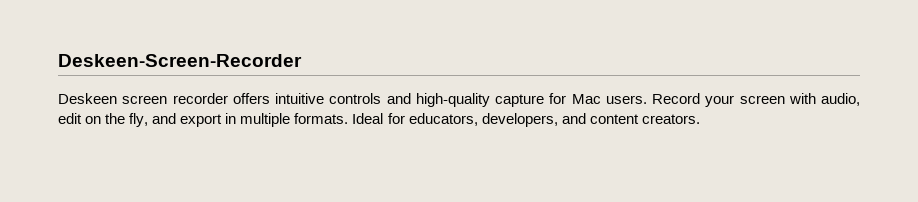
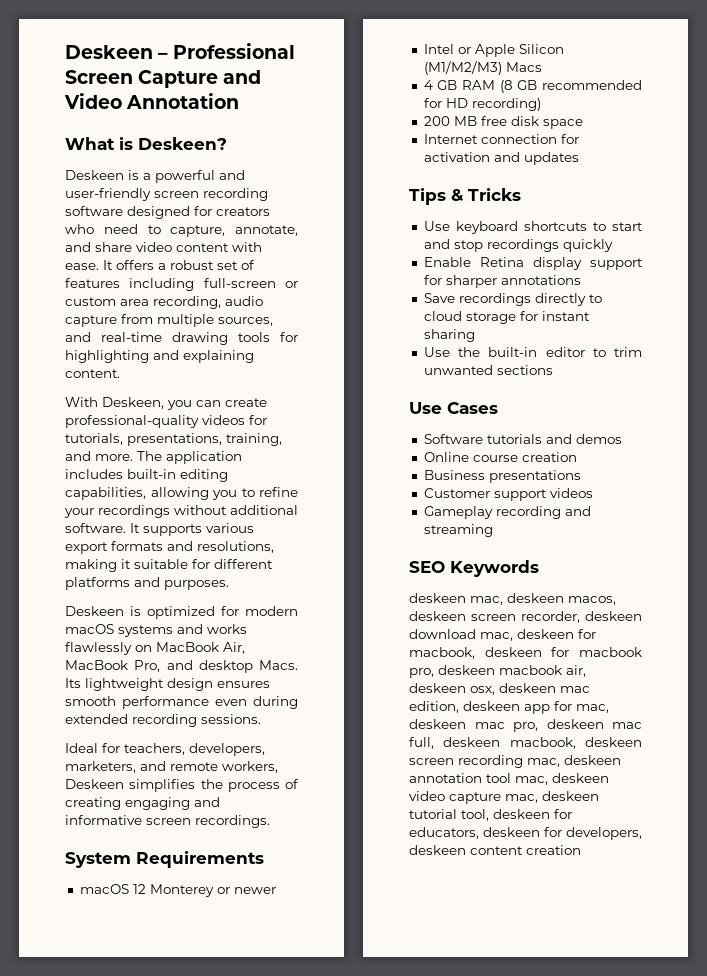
[58,54,302,67] [58,93,860,107] [58,113,700,127] Deskeen-Screen-Recorder // Deskeen screen recorder offers intuitive controls and high-quality capture for Mac users. Record your screen with audio, edit on the fly, and export in multiple formats. Ideal for educators, developers, and content creators. -> [65,43,296,59] [65,70,262,88] [64,93,240,109] [65,137,227,150] [65,170,245,183] [65,188,268,201] [65,206,270,219] [65,224,298,237] [65,242,262,252] [65,260,255,270] [65,278,298,291] [65,296,263,309] [65,314,273,327] [65,332,298,345] [65,350,254,363] [65,369,120,378] [65,397,267,410] [65,415,267,428] [65,433,282,446] [65,451,242,464] [65,469,228,482] [65,487,298,500] [64,505,298,518] [65,523,254,536] [65,541,274,554] [65,559,273,572] [65,577,229,590] [65,606,298,619] [65,624,247,637] [65,642,245,655] [65,660,298,673] [65,678,270,691] [65,696,298,709] [65,714,261,727] [65,743,265,756] [65,761,278,773] [65,779,299,792] [65,797,220,810] [65,815,270,828] [65,851,264,868] [79,884,276,897] [423,44,564,57] [423,61,542,75] [423,80,642,93] [423,98,541,111] [423,116,583,129] [423,134,579,144] [423,152,579,165] [409,188,521,205] [423,221,643,234] [423,239,613,252] [423,257,643,270] [423,275,581,288] [423,293,602,306] [423,311,590,324] [423,329,475,342] [423,347,642,357] [423,365,553,375] [409,402,498,414] [423,434,622,444] [423,452,577,462] [423,470,581,483] [423,488,593,501] [423,506,591,519] [423,524,493,537] [409,560,539,577] [409,593,616,605] [409,611,642,623] [409,629,596,641] [409,647,642,659] [409,665,586,678] [409,683,590,695] [409,701,609,714] [409,719,642,732] [409,737,642,749] [409,755,621,768] [409,773,609,785] [409,791,599,804] [409,809,572,821] [409,827,642,840] [409,845,581,855] Deskeen – Professional Screen Capture and Video Annotation // What is Deskeen? // Deskeen is a powerful and user-friendly screen recording software designed for creators who need to capture, annotate, and share video content with ease. It offers a robust set of features including full-screen or custom area recording, audio capture from multiple sources, and real-time drawing tools for highlighting and explaining content. // With Deskeen, you can create professional-quality videos for tutorials, presentations, training, and more. The application includes built-in editing capabilities, allowing you to refine your recordings without additional software. It supports various export formats and resolutions, making it suitable for different platforms and purposes. // Deskeen is optimized for modern macOS systems and works flawlessly on MacBook Air, MacBook Pro, and desktop Macs. Its lightweight design ensures smooth performance even during extended recording sessions. // Ideal for teachers, developers, marketers, and remote workers, Deskeen simplifies the process of creating engaging and informative screen recordings. // System Requirements // macOS 12 Monterey or newer // Intel or Apple Silicon (M1/M2/M3) Macs // 4 GB RAM (8 GB recommended for HD recording) // 200 MB free disk space // Internet connection for activation and updates // Tips & Tricks // Use keyboard shortcuts to start and stop recordings quickly // Enable Retina display support for sharper annotations // Save recordings directly to cloud storage for instant sharing // Use the built-in editor to trim unwanted sections // Use Cases // Software tutorials and demos // Online course creation // Business presentations // Customer support videos // Gameplay recording and streaming // SEO Keywords // deskeen mac, deskeen macos, deskeen screen recorder, deskeen download mac, deskeen for macbook, deskeen for macbook pro, deskeen macbook air, deskeen osx, deskeen mac edition, deskeen app for mac, deskeen mac pro, deskeen mac full, deskeen macbook, deskeen screen recording mac, deskeen annotation tool mac, deskeen video capture mac, deskeen tutorial tool, deskeen for educators, deskeen for developers, deskeen content creation

